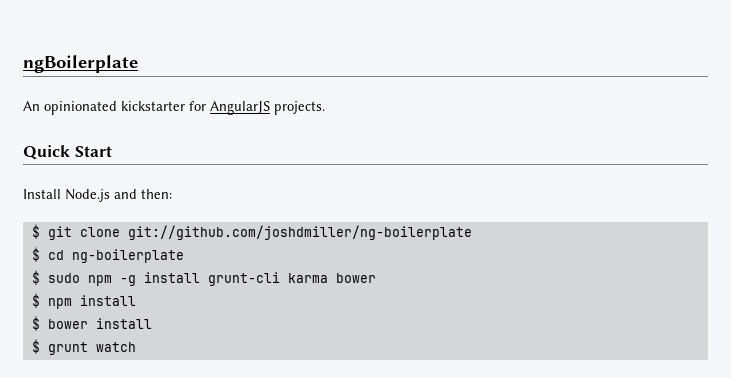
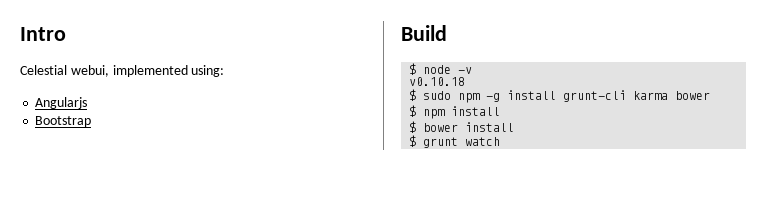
[23,55,138,73] [23,101,325,115] [23,145,112,160] [23,189,172,202] [31,224,472,240] [31,247,184,263] ngBoilerplate // An opinionated kickstarter for AngularJS projects. // Quick Start // Install Node.js and then: // $ git clone git://github.com/joshdmiller/ng-boilerplate // $ cd ng-boilerplate -> [20,27,66,41] [20,65,225,77] [35,97,88,109] [35,116,92,127] [401,25,447,41] [409,63,473,75] [409,77,466,86] Intro // Celestial webui, implemented using: // Angularjs // Bootstrap // Build // $ node -v // v0.10.18

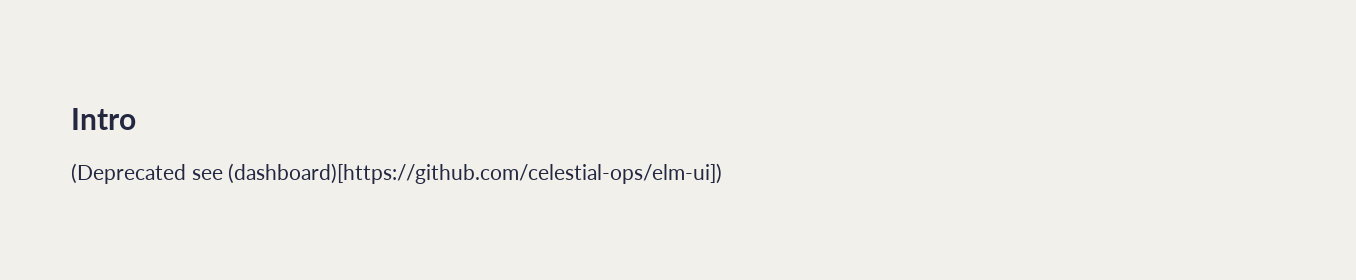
[20,65,225,77] [35,97,88,109] [35,116,92,127] [401,25,447,41] [409,63,473,75] [409,77,466,86] [409,89,711,103] [409,105,501,119] [409,121,515,133] [409,135,501,148] Celestial webui, implemented using: // Angularjs // Bootstrap // Build // $ node -v // v0.10.18 // $ sudo npm -g install grunt-cli karma bower // $ npm install // $ bower install // $ grunt watch -> [71,163,723,184] (Deprecated see (dashboard)[https://github.com/celestial-ops/elm-ui])

